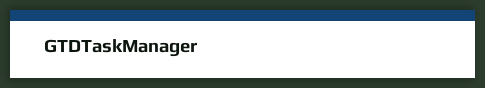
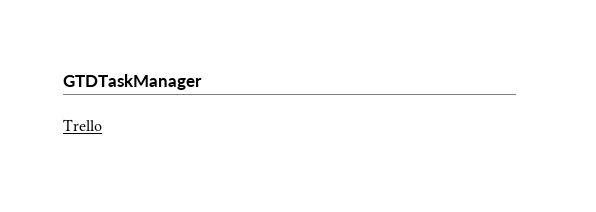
(198, 48) none -> [63,119,102,131] // Trello

